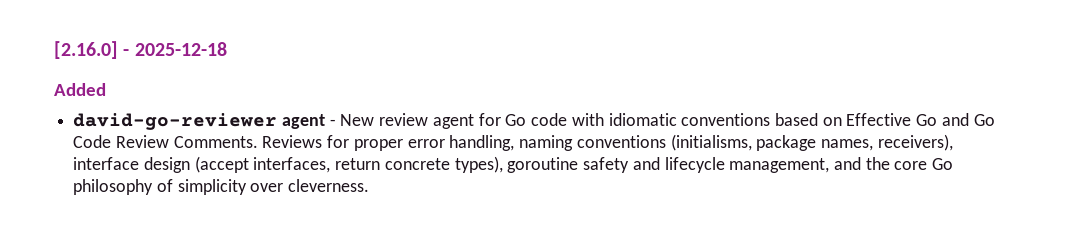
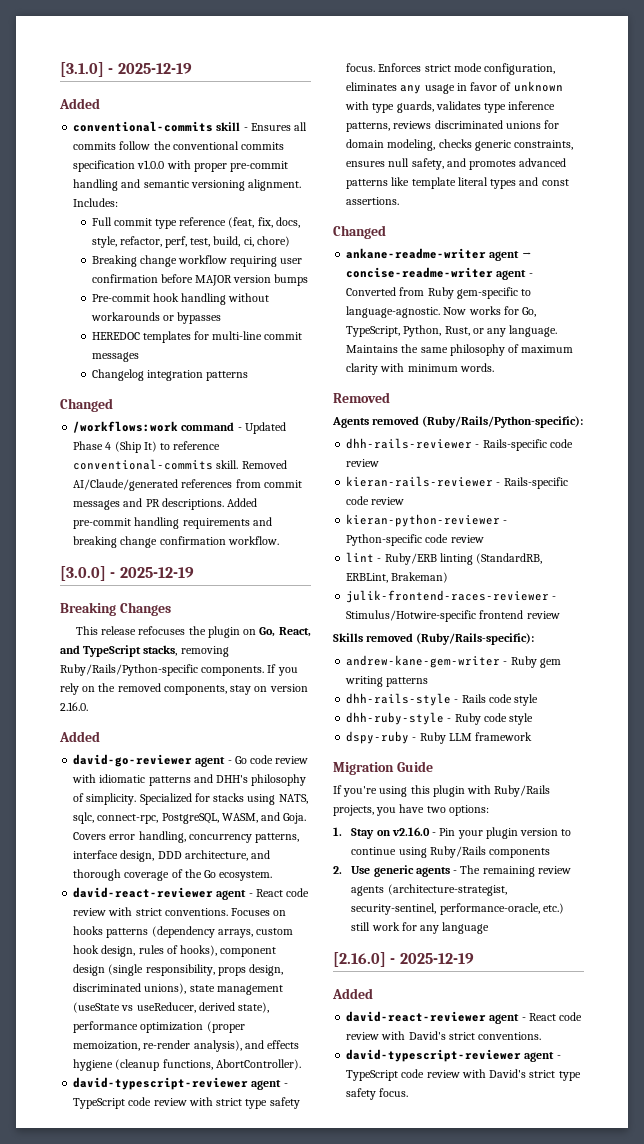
[54,41,227,59] [2.16.0] - 2025-12-18 -> [60,62,192,77] [59,98,100,109] [73,121,308,132] [73,141,285,150] [73,160,289,172] [73,179,302,191] [73,198,119,207] [91,217,300,229] [91,236,290,248] [91,255,303,267] [91,274,309,286] [91,293,270,305] [90,312,221,324] [91,331,303,343] [91,352,139,362] [91,369,248,381] [60,398,113,412] [73,421,286,434] [73,441,221,453] [73,459,287,470] [73,479,302,491] [73,498,258,510] [73,517,272,529] [73,536,279,548] [60,566,194,581] [60,602,171,616] [75,626,311,638] [60,645,229,657] [60,664,298,676] [60,683,308,695] [60,702,88,711] [3.1.0] - 2025-12-19 // Added // conventional-commits skill - Ensures all commits follow the conventional commits specification v1.0.0 with proper pre-commit handling and semantic versioning alignment. Includes: // Full commit type reference (feat, fix, docs, style, refactor, perf, test, build, ci, chore) // Breaking change workflow requiring user confirmation before MAJOR version bumps // Pre-commit hook handling without workarounds or bypasses // HEREDOC templates for multi-line commit messages // Changelog integration patterns // Changed // /workflows:work command - Updated Phase 4 (Ship It) to reference conventional-commits skill. Removed AI/Claude/generated references from commit messages and PR descriptions. Added pre-commit handling requirements and breaking change confirmation workflow. // [3.0.0] - 2025-12-19 // Breaking Changes // This release refocuses the plugin on Go, React, and TypeScript stacks, removing Ruby/Rails/Python-specific components. If you rely on the removed components, stay on version 2.16.0.
[340,113,501,129] New review agent for -> (232, 762) none
(568, 119) none -> [275,756,309,764] review
[681,113,995,126] [73,134,953,151] [73,156,954,173] [73,179,370,195] conventions based on Effective Go and Go Code Review Comments. Reviews for proper error handling, naming conventions (initialisms, package names, receivers), interface design (accept interfaces, return concrete types), goroutine safety and lifecycle management, and the core Go philosophy of simplicity over cleverness. -> [148,774,307,786] [73,793,308,805] [73,812,307,824] [73,831,300,843] [73,850,271,862] [73,869,273,881] [73,887,310,900] [73,907,287,916] [73,926,294,938] [73,945,277,957] [73,964,284,976] [73,983,283,995] [73,1002,270,1013] [73,1021,245,1033] [73,1040,300,1052] [73,1059,301,1071] [73,1077,288,1090] [73,1097,300,1109] [346,63,556,75] [346,81,563,94] [345,101,556,113] [346,120,560,132] [346,139,574,151] [346,158,567,170] [346,177,569,189] [346,197,400,205] [333,225,386,239] [346,248,531,261] [346,267,533,280] [346,287,532,299] [346,306,537,318] [346,325,558,337] [346,344,574,356] [346,363,494,375] [333,392,390,403] [332,416,584,428] [346,438,573,451] [346,459,380,467] [346,476,568,489] [346,496,405,505] [346,514,508,527] [346,534,484,546] [346,552,543,565] [346,572,449,583] [346,590,557,603] [346,610,560,622] [333,633,535,645] [346,655,561,668] [345,676,429,687] [346,693,539,706] [346,712,534,725] [346,731,533,744] [333,761,433,775] [333,785,551,797] [333,804,489,816] [333,827,572,839] [351,846,551,858] [333,865,571,877] [351,884,507,896] [351,903,564,915] [351,922,490,934] [333,952,474,967] [332,988,373,999] [346,1011,583,1024] [346,1031,542,1040] [346,1049,561,1062] [346,1069,581,1081] [346,1088,409,1100] patterns and DHH's philosophy of simplicity. Specialized for stacks using NATS, sqlc, connect-rpc, PostgreSQL, WASM, and Goja. Covers error handling, concurrency patterns, interface design, DDD architecture, and thorough coverage of the Go ecosystem. // david-react-reviewer agent - React code review with strict conventions. Focuses on hooks patterns (dependency arrays, custom hook design, rules of hooks), component design (single responsibility, props design, discriminated unions), state management (useState vs useReducer, derived state), performance optimization (proper memoization, re-render analysis), and effects hygiene (cleanup functions, AbortController). // david-typescript-reviewer agent - TypeScript code review with strict type safety focus. Enforces strict mode configuration, eliminates any usage in favor of unknown with type guards, validates type inference patterns, reviews discriminated unions for domain modeling, checks generic constraints, ensures null safety, and promotes advanced patterns like template literal types and const assertions. // Changed // ankane-readme-writer agent → concise-readme-writer agent - Converted from Ruby gem-specific to language-agnostic. Now works for Go, TypeScript, Python, Rust, or any language. Maintains the same philosophy of maximum clarity with minimum words. // Removed // Agents removed (Ruby/Rails/Python-specific): // dhh-rails-reviewer - Rails-specific code review // kieran-rails-reviewer - Rails-specific code review // kieran-python-reviewer - Python-specific code review // lint - Ruby/ERB linting (StandardRB, ERBLint, Brakeman) // julik-frontend-races-reviewer - Stimulus/Hotwire-specific frontend review // Skills removed (Ruby/Rails-specific): // andrew-kane-gem-writer - Ruby gem writing patterns // dhh-rails-style - Rails code style // dhh-ruby-style - Ruby code style // dspy-ruby - Ruby LLM framework // Migration Guide // If you're using this plugin with Ruby/Rails projects, you have two options: // 1. Stay on v2.16.0 - Pin your plugin version to continue using Ruby/Rails components // 2. Use generic agents - The remaining review agents (architecture-strategist, security-sentinel, performance-oracle, etc.) still work for any language // [2.16.0] - 2025-12-19 // Added // david-react-reviewer agent - React code review with David's strict conventions. // david-typescript-reviewer agent - TypeScript code review with David's strict type safety focus.

